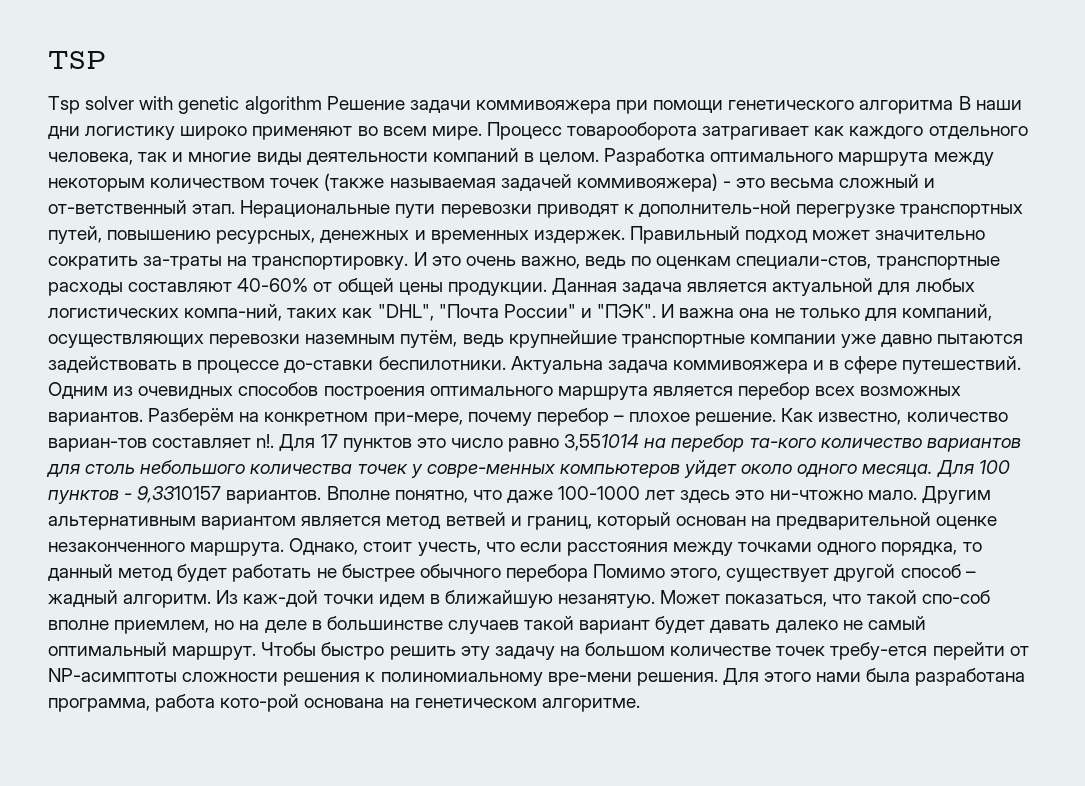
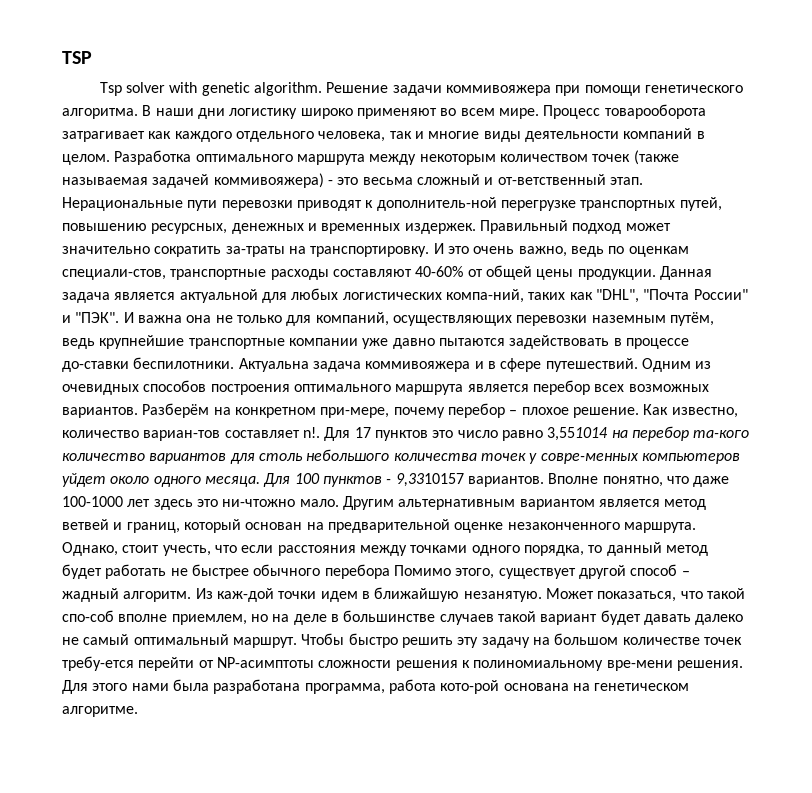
[244,96,322,114] algorithm -> [253,82,322,96] algorithm.
[859,100,954,114] алгоритма -> [62,108,138,119] алгоритма.

